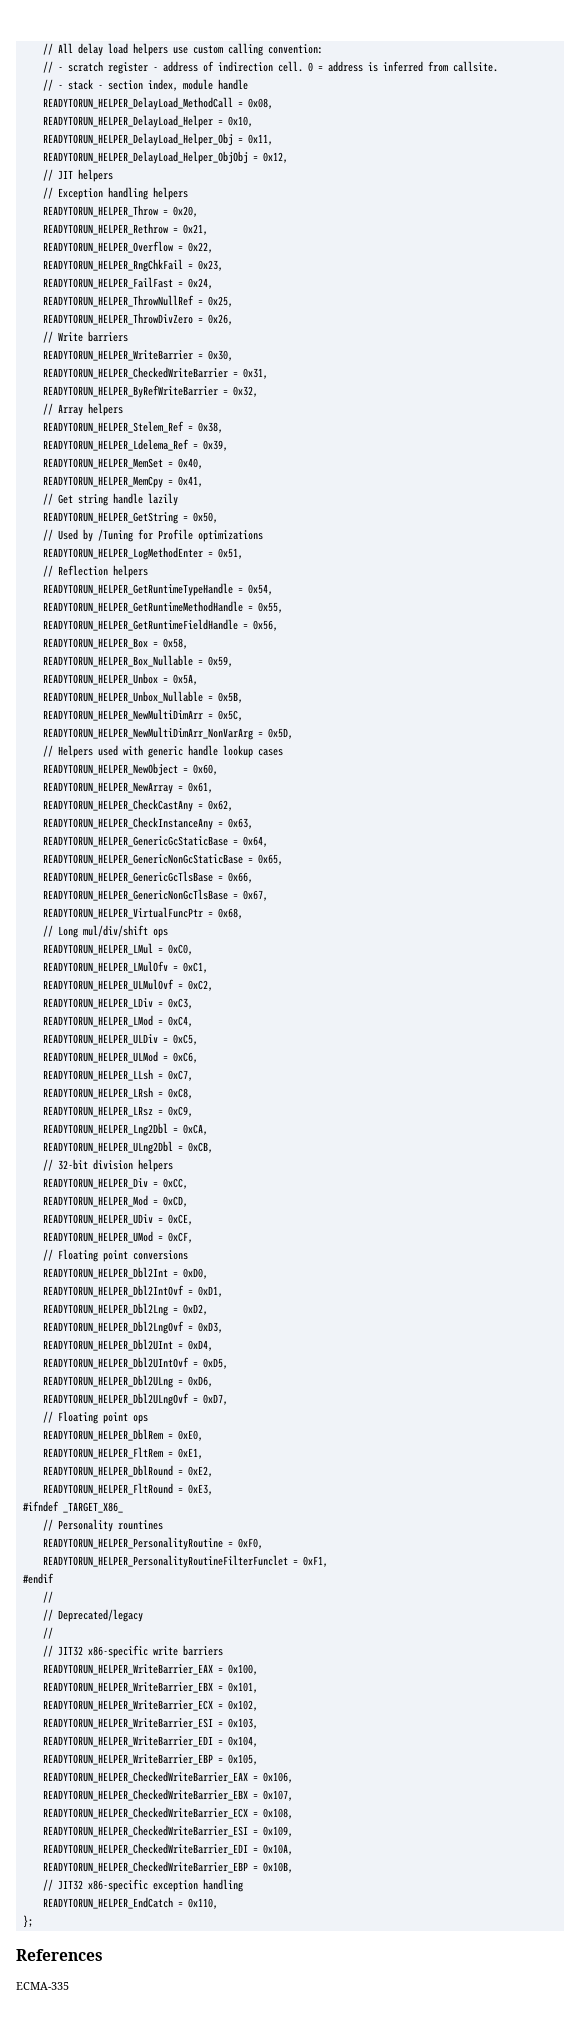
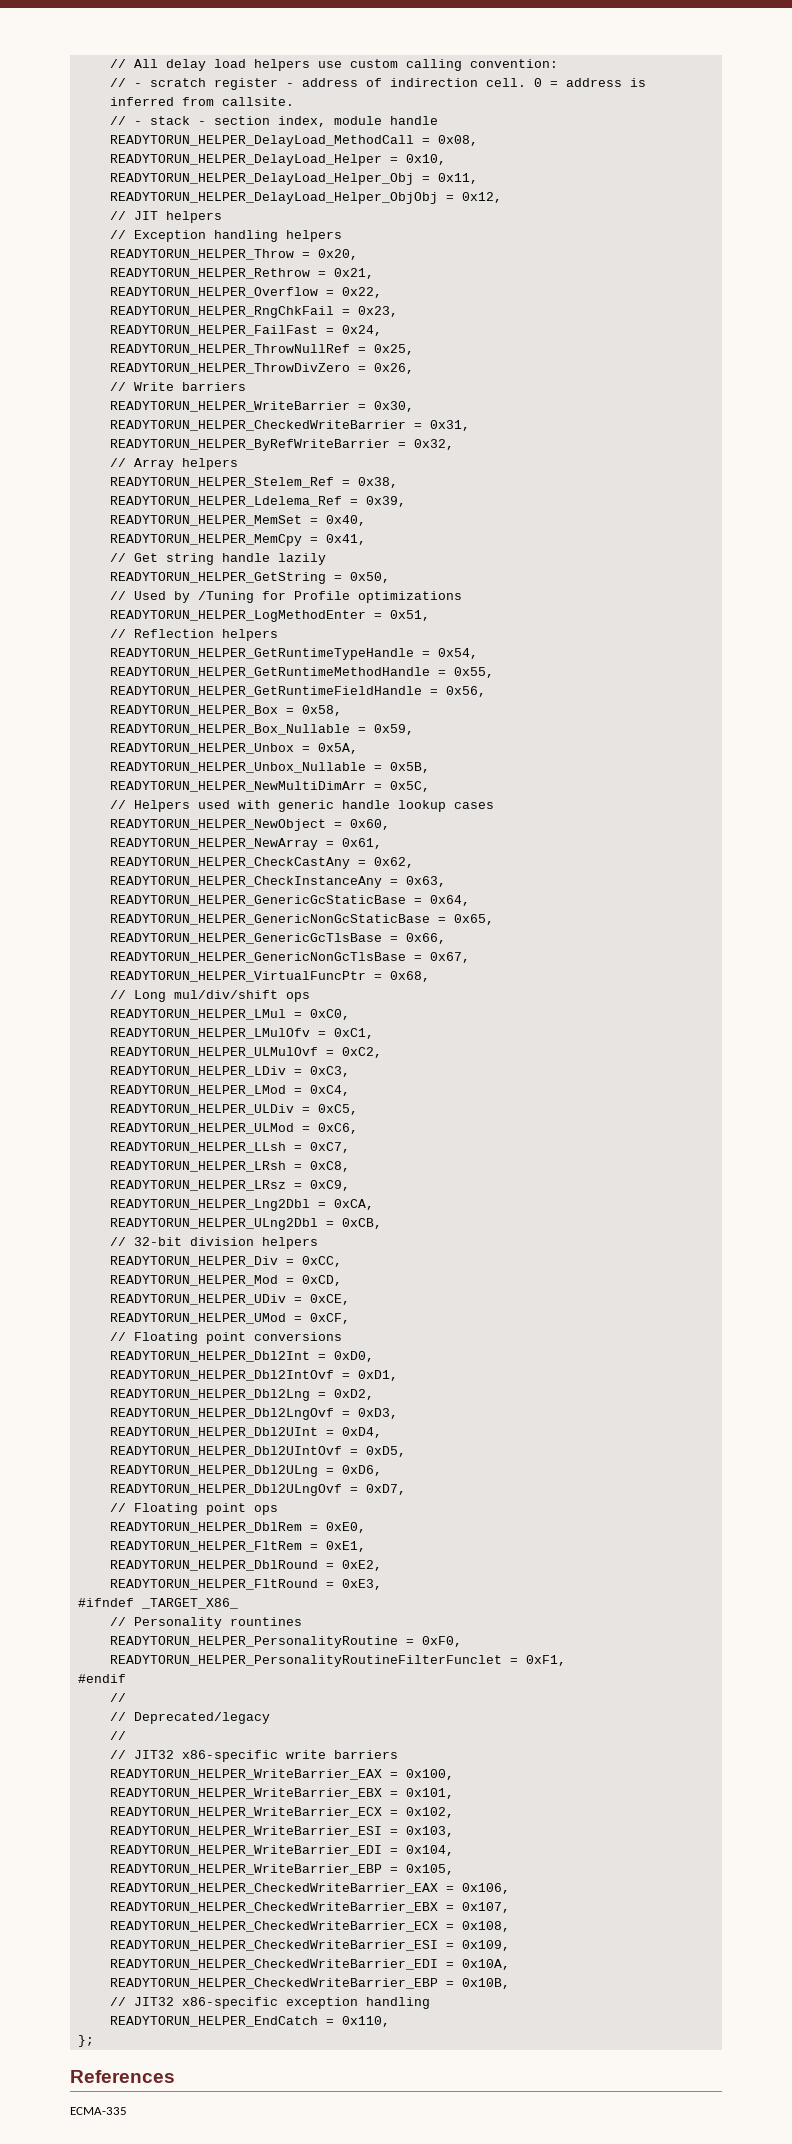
[42,727,293,740] // READYTORUN_HELPER_NewMultiDimArr_NonVarArg = 0x5D, -> (430, 786) none

